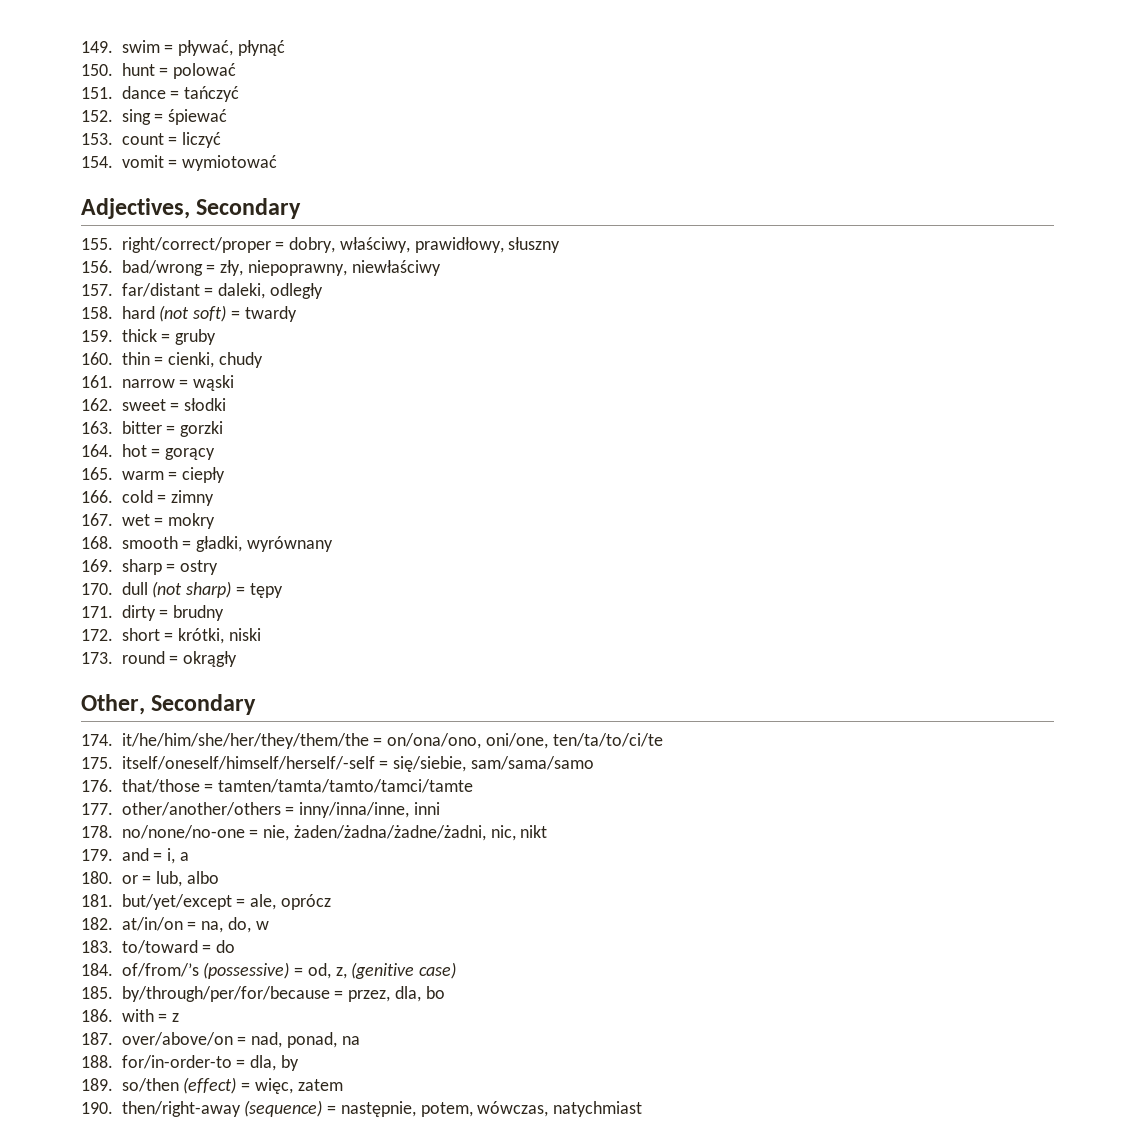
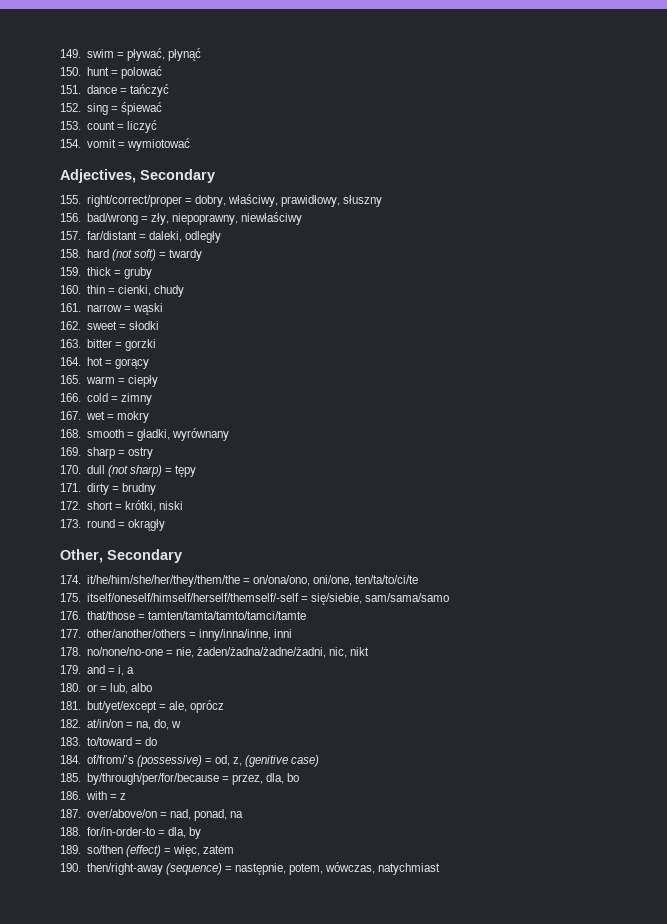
[121,756,375,770] itself/oneself/himself/herself/-self -> [86,593,299,602] itself/oneself/himself/herself/themself/-self

